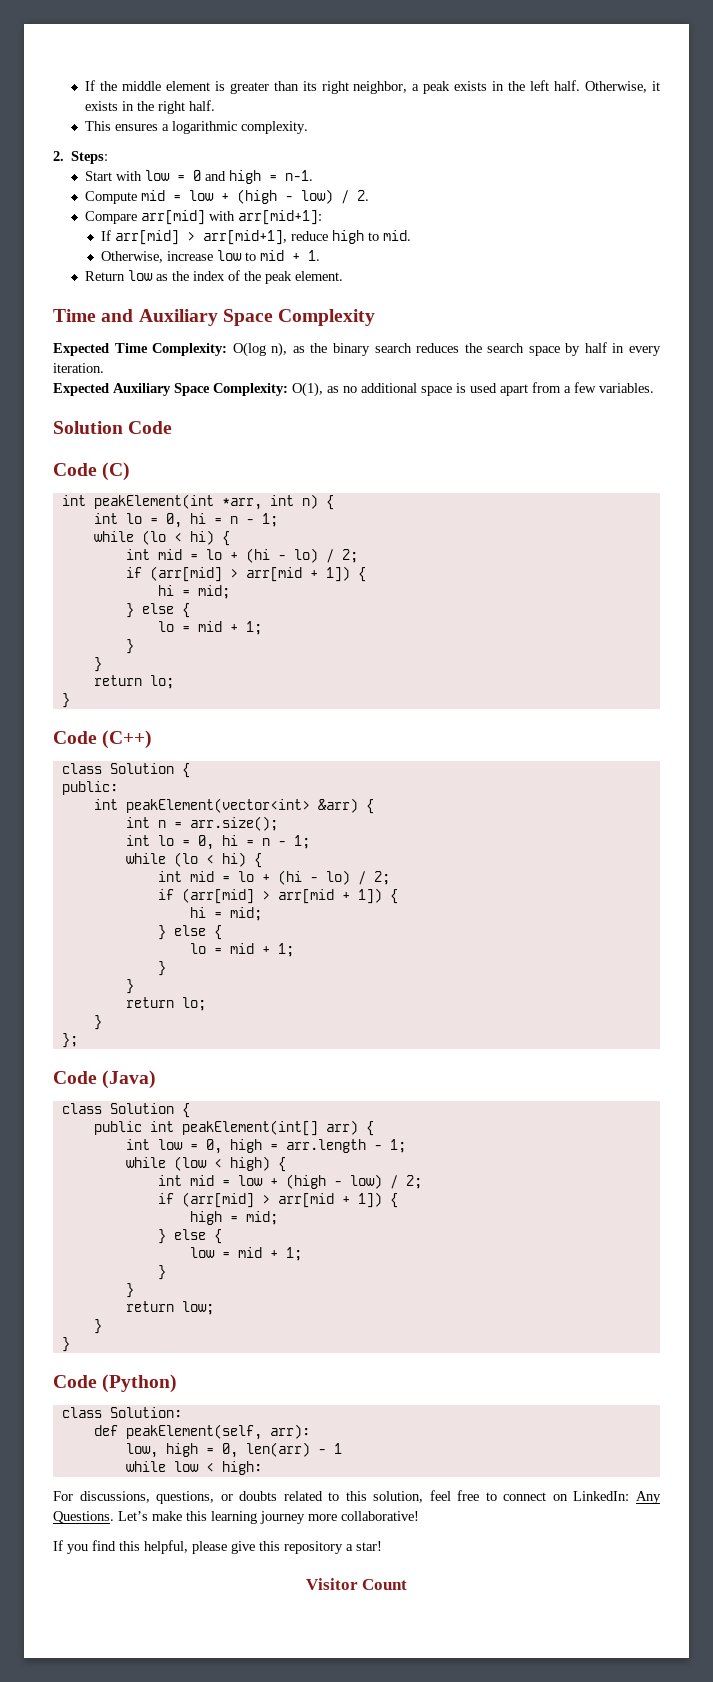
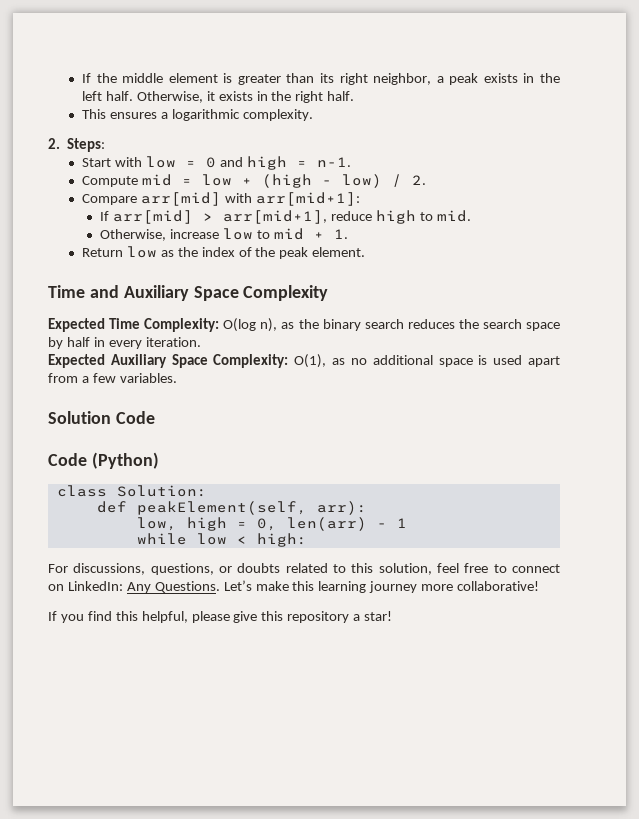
[53,462,131,481] [61,494,334,510] [93,513,278,528] [93,530,230,546] [125,548,358,563] [125,566,366,582] [157,585,230,599] [125,603,190,618] [157,621,262,635] [125,639,134,654] [93,657,102,672] [93,675,174,689] [61,693,70,708] [53,730,153,749] [61,763,190,778] [61,781,118,795] [93,798,374,814] [125,816,278,831] [125,835,310,850] [125,852,262,868] [157,870,390,885] [157,888,398,904] [189,907,262,921] [157,925,222,940] [189,943,294,957] [157,961,166,976] [125,979,134,994] [125,997,206,1011] [93,1015,102,1030] [61,1033,78,1048] [53,1070,157,1089] [61,1103,190,1118] [93,1120,374,1136] [125,1139,406,1154] [125,1156,286,1172] [157,1174,422,1189] [157,1192,398,1208] [189,1211,278,1225] [157,1229,222,1244] [189,1247,302,1261] [157,1265,166,1280] [125,1283,134,1298] [125,1301,214,1315] [93,1319,102,1334] [61,1337,70,1352] // Code (C) // int peakElement(int *arr, int n) { // int lo = 0, hi = n - 1; // while (lo < hi) { // int mid = lo + (hi - lo) / 2; // if (arr[mid] > arr[mid + 1]) { // hi = mid; // } else { // lo = mid + 1; // } // } // return lo; // } // Code (C++) // class Solution { // public: // int peakElement(vector<int> &arr) { // int n = arr.size(); // int lo = 0, hi = n - 1; // while (lo < hi) { // int mid = lo + (hi - lo) / 2; // if (arr[mid] > arr[mid + 1]) { // hi = mid; // } else { // lo = mid + 1; // } // } // return lo; // } // }; // Code (Java) // class Solution { // public int peakElement(int[] arr) { // int low = 0, high = arr.length - 1; // while (low < high) { // int mid = low + (high - low) / 2; // if (arr[mid] > arr[mid + 1]) { // high = mid; // } else { // low = mid + 1; // } // } // return low; // } // } -> (155, 417) none
[305,1578,408,1590] // Visitor Count -> (393, 616) none

